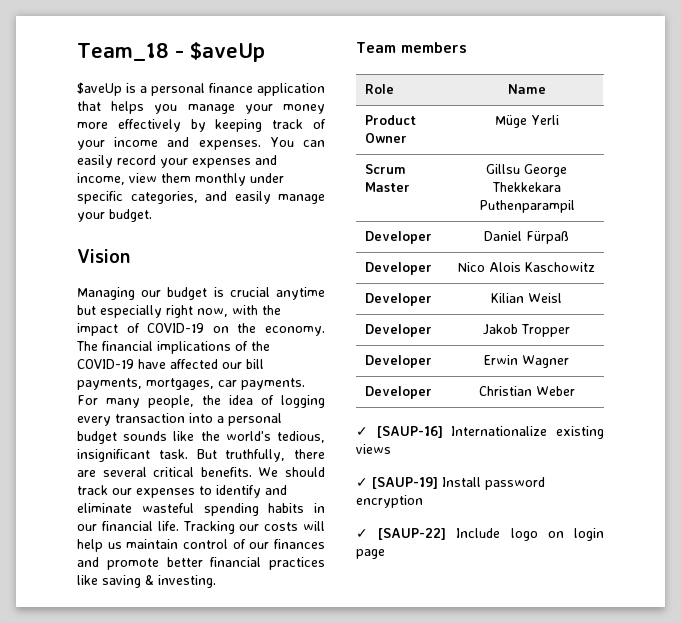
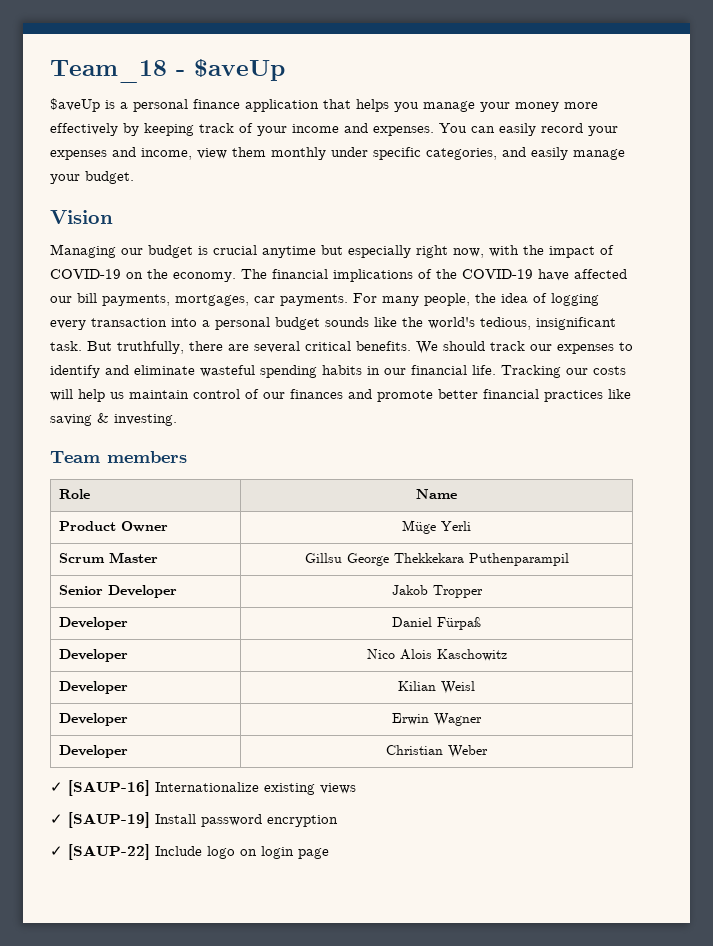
(575, 206) none -> [59,585,178,598] [391,585,483,598] // Senior Developer | Jakob Tropper
[364,324,432,337] [483,324,570,337] // Developer | Jakob Tropper -> (475, 687) none

